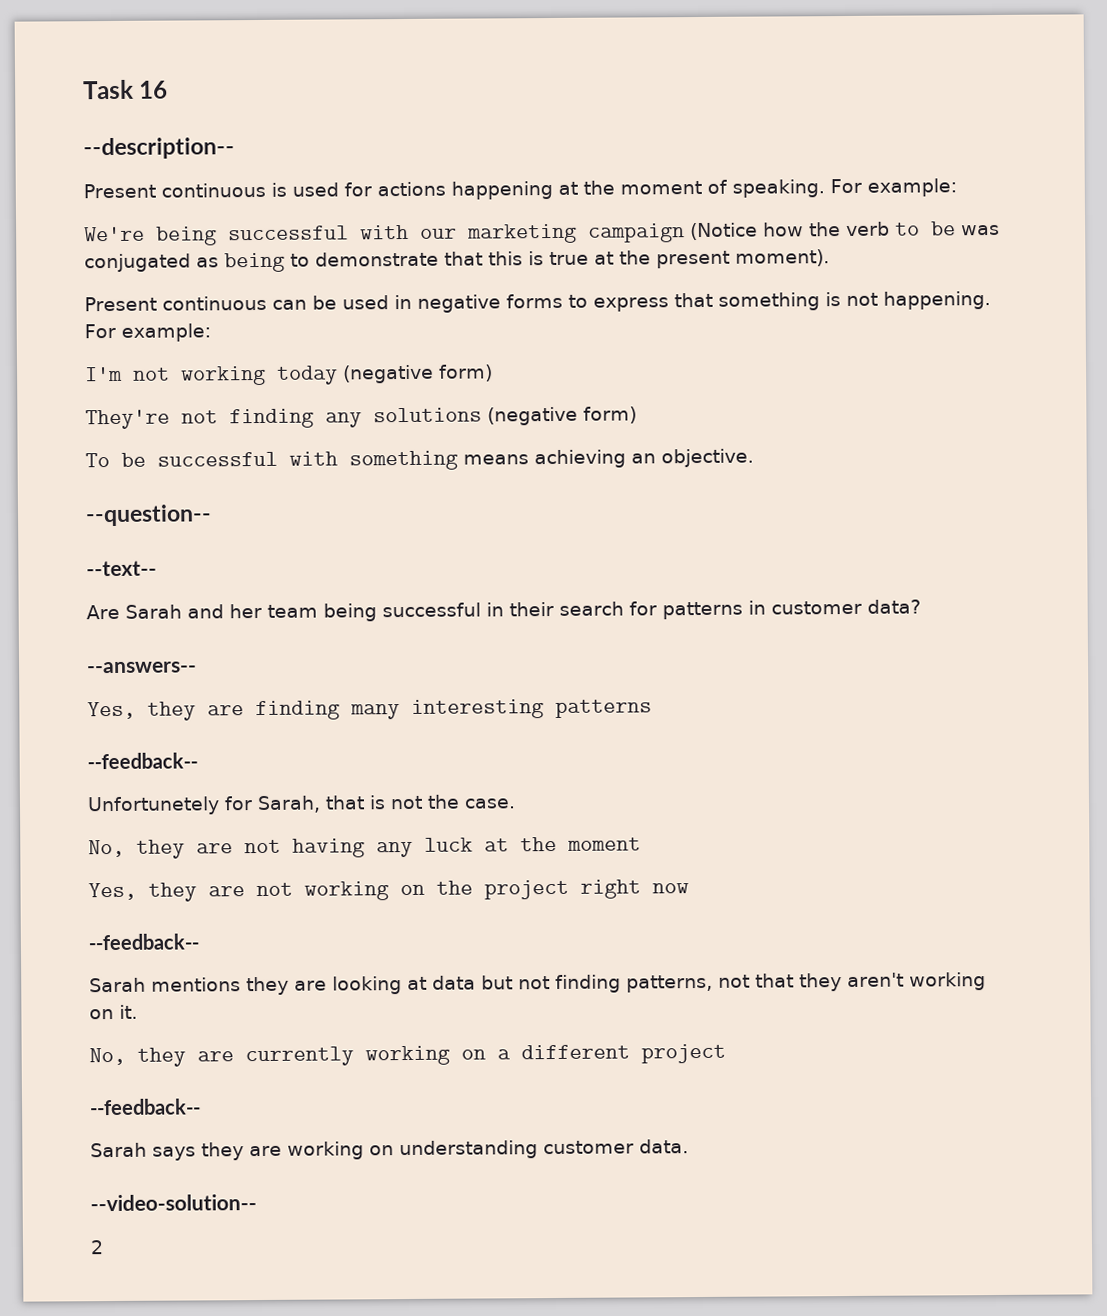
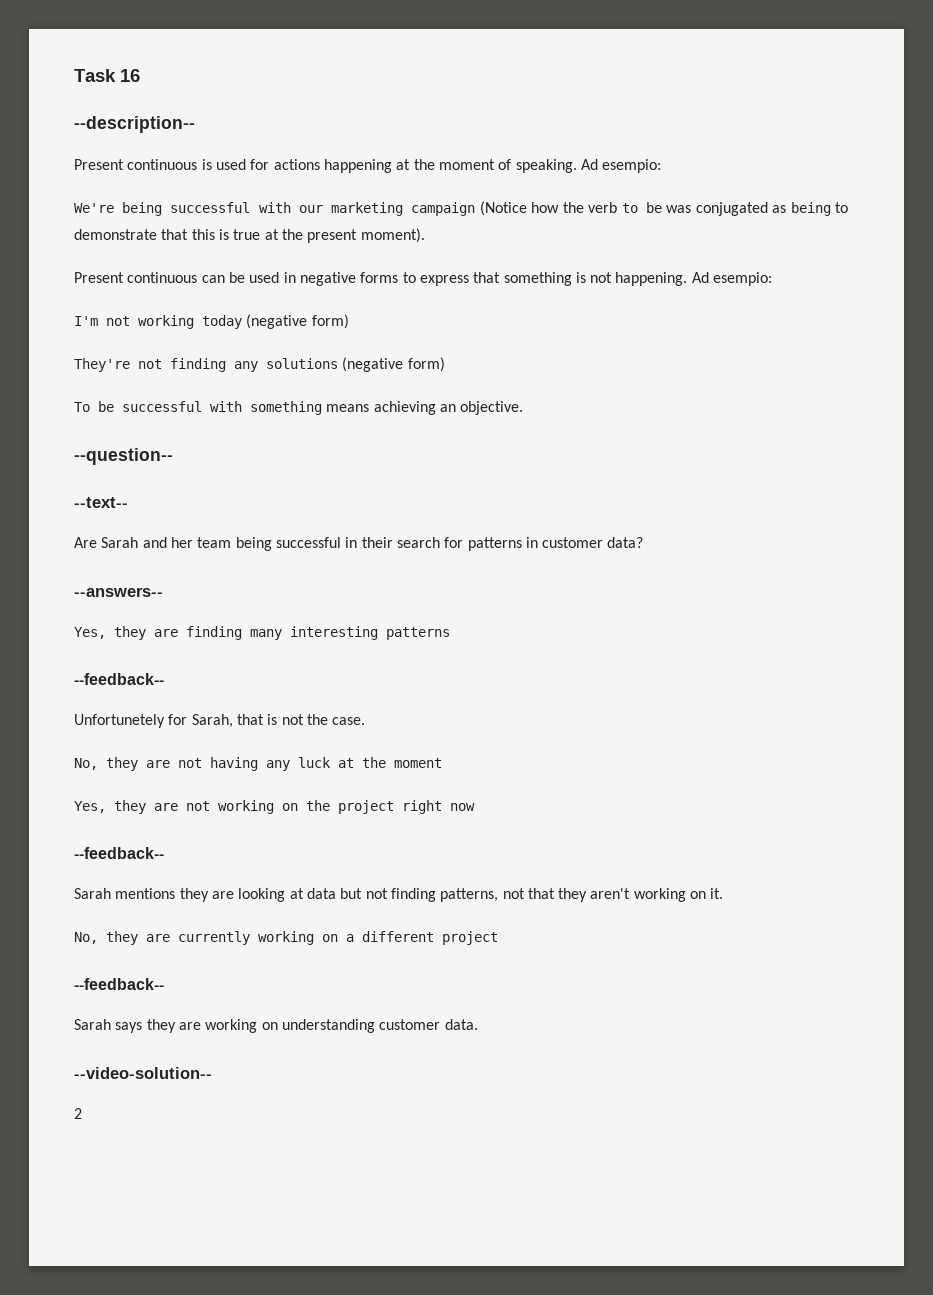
[830,178,957,197] For example: -> [580,159,662,173] Ad esempio:
[84,323,211,342] For example: -> [691,272,773,286] Ad esempio:

